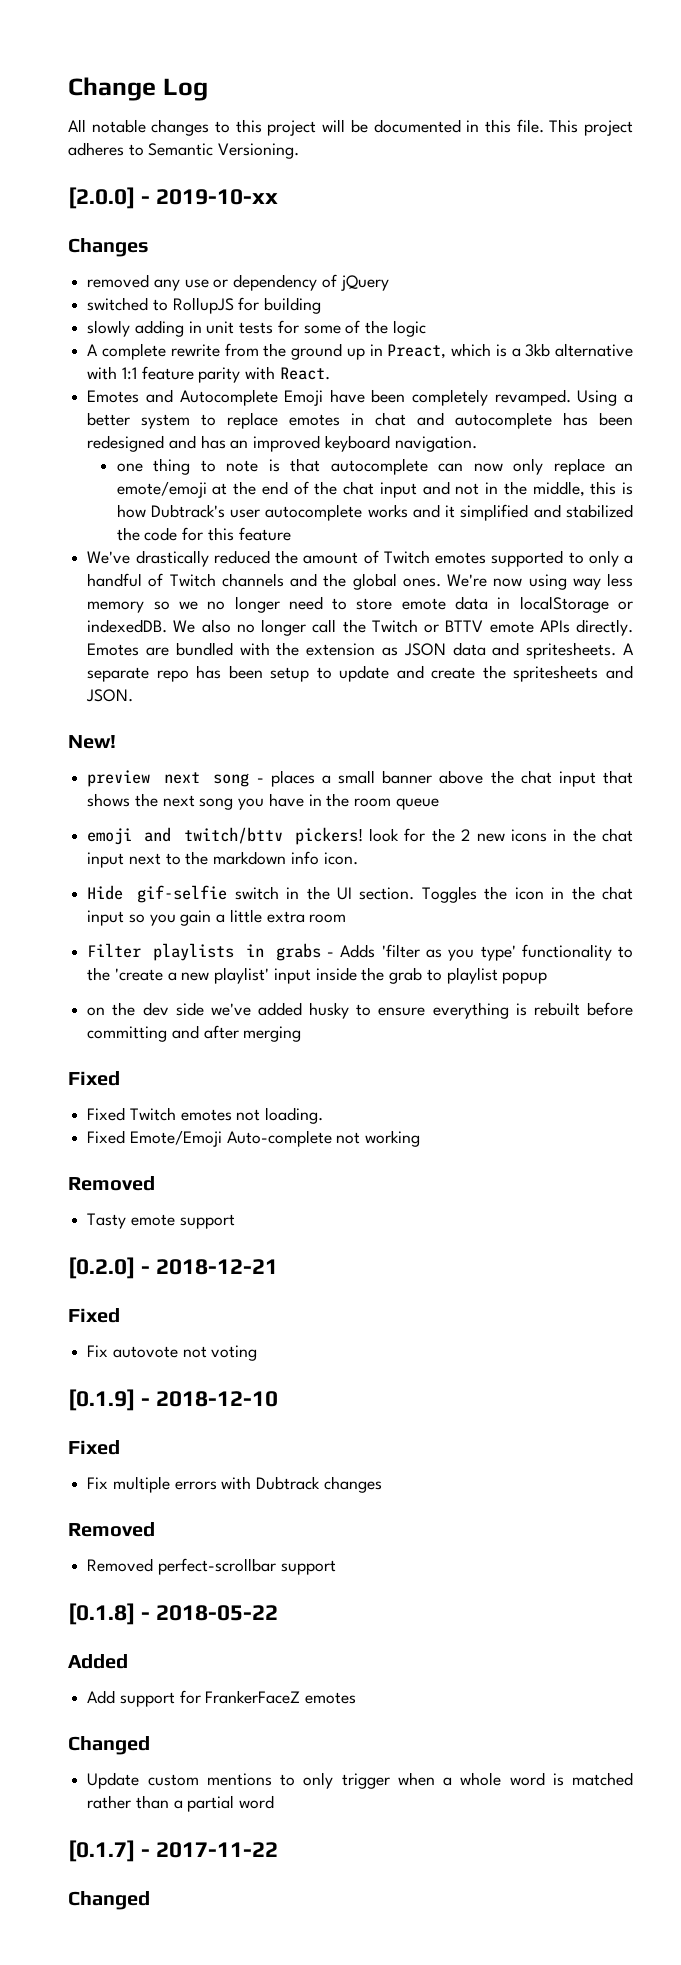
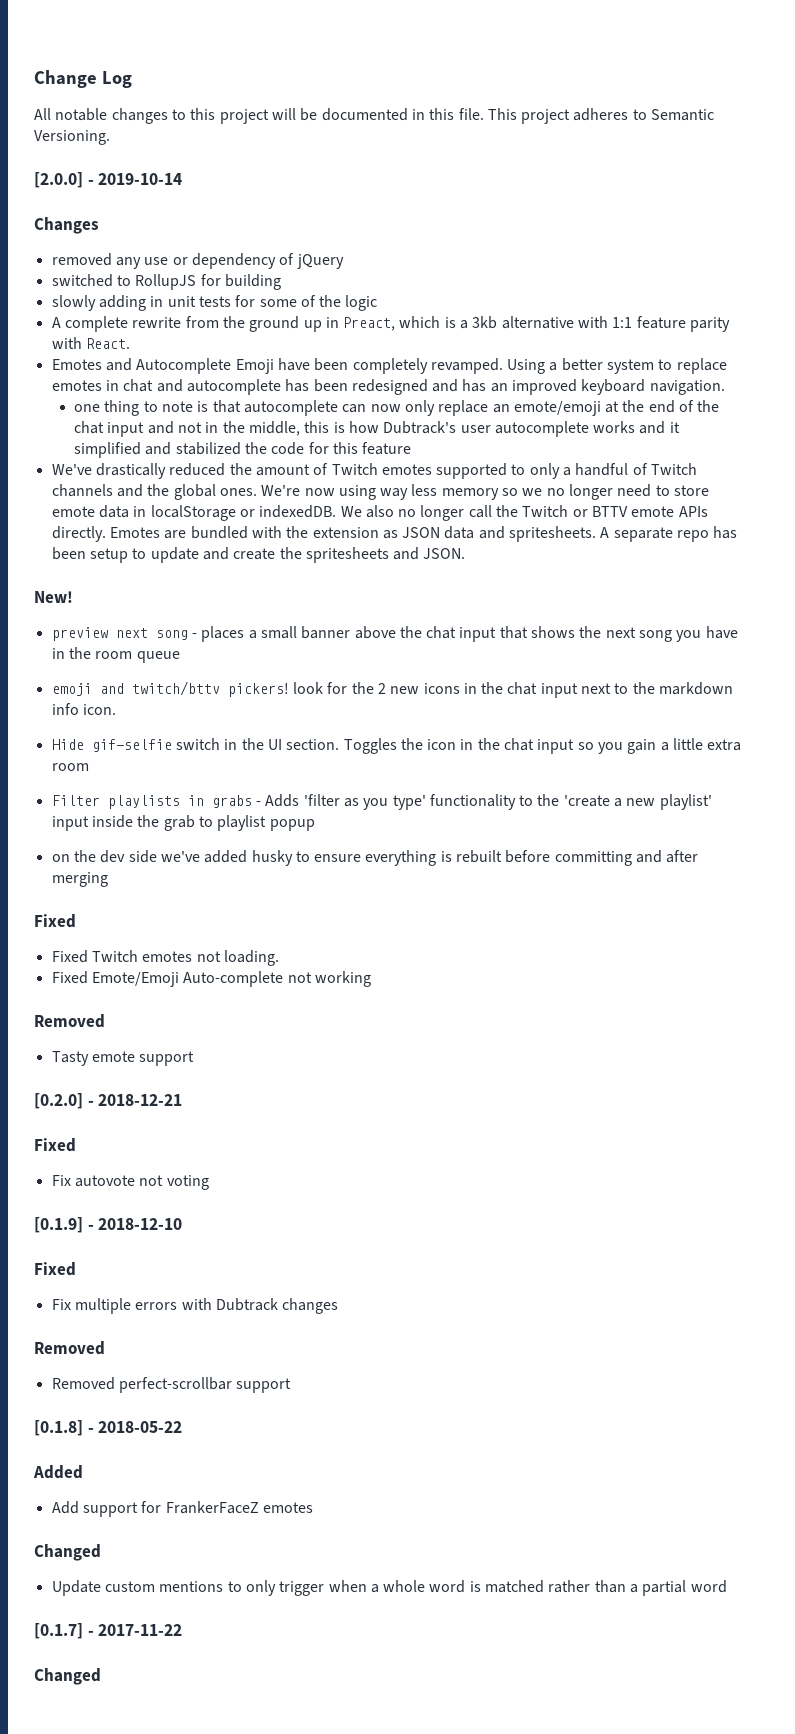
[156,189,279,205] 2019-10-xx -> [98,173,183,185] 2019-10-14

